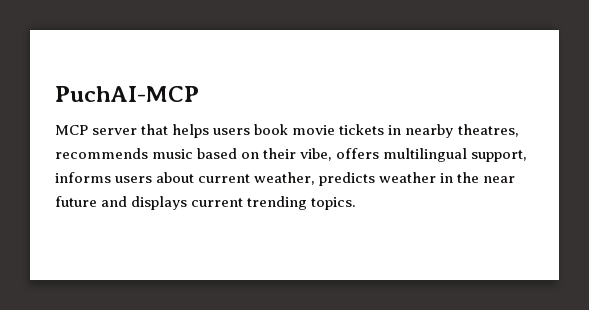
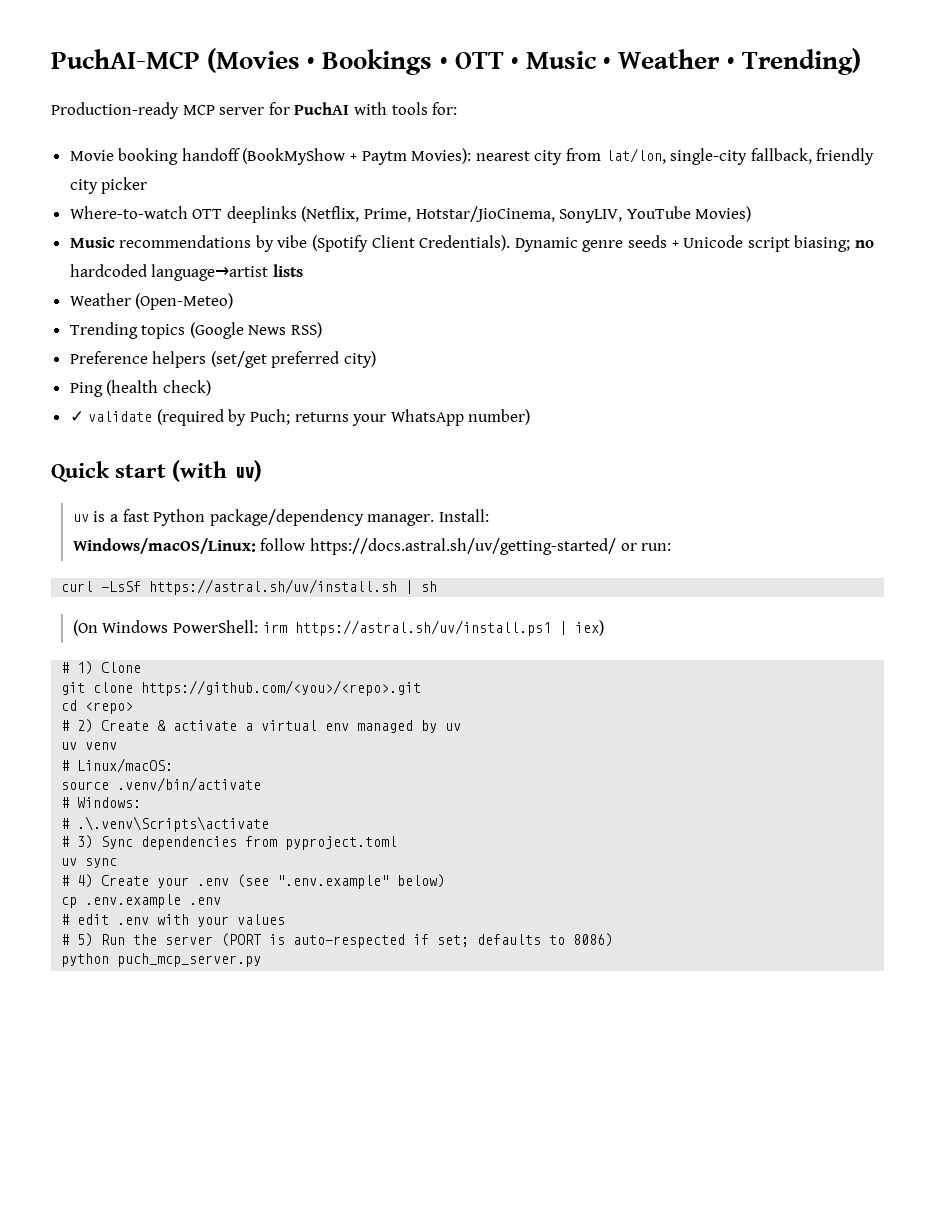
[55,124,519,138] [55,148,528,162] [55,172,516,186] [55,196,357,210] // MCP server that helps users book movie tickets in nearby theatres, recommends music based on their vibe, offers multilingual support, informs users about current weather, predicts weather in the near future and displays current trending topics. -> [207,48,861,75] [51,102,458,119] [69,148,875,165] [69,177,148,194] [69,206,752,223] [69,235,874,252] [69,264,303,281] [69,293,234,310] [69,322,323,339] [69,351,377,368] [69,380,211,397] [69,409,531,426] [51,460,262,482] [72,509,489,526] [72,538,672,555] [61,579,438,595] [72,620,604,636] [61,661,142,675] [61,680,422,696] [61,700,134,714] [61,719,462,733] [61,742,118,750] [61,758,174,773] [61,777,262,792] [61,797,142,808] [61,816,270,832] [61,835,398,850] [61,858,118,868] [61,874,446,889] [61,894,222,908] [61,914,286,927] [61,933,614,948] [61,953,262,967] (Movies • Bookings • OTT • Music • Weather • Trending) // Production-ready MCP server for PuchAI with tools for: // Movie booking handoff (BookMyShow + Paytm Movies): nearest city from lat/lon, single-city fallback, friendly city picker // Where-to-watch OTT deeplinks (Netflix, Prime, Hotstar/JioCinema, SonyLIV, YouTube Movies) // Music recommendations by vibe (Spotify Client Credentials). Dynamic genre seeds + Unicode script biasing; no hardcoded language→artist lists // Weather (Open-Meteo) // Trending topics (Google News RSS) // Preference helpers (set/get preferred city) // Ping (health check) // ✓ validate (required by Puch; returns your WhatsApp number) // Quick start (with uv) // uv is a fast Python package/dependency manager. Install: // Windows/macOS/Linux: follow https://docs.astral.sh/uv/getting-started/ or run: // curl -LsSf https://astral.sh/uv/install.sh | sh // (On Windows PowerShell: irm https://astral.sh/uv/install.ps1 | iex) // # 1) Clone // git clone https://github.com/<you>/<repo>.git // cd <repo> // # 2) Create & activate a virtual env managed by uv // uv venv // # Linux/macOS: // source .venv/bin/activate // # Windows: // # .\.venv\Scripts\activate // # 3) Sync dependencies from pyproject.toml // uv sync // # 4) Create your .env (see ".env.example" below) // cp .env.example .env // # edit .env with your values // # 5) Run the server (PORT is auto-respected if set; defaults to 8086) // python puch_mcp_server.py

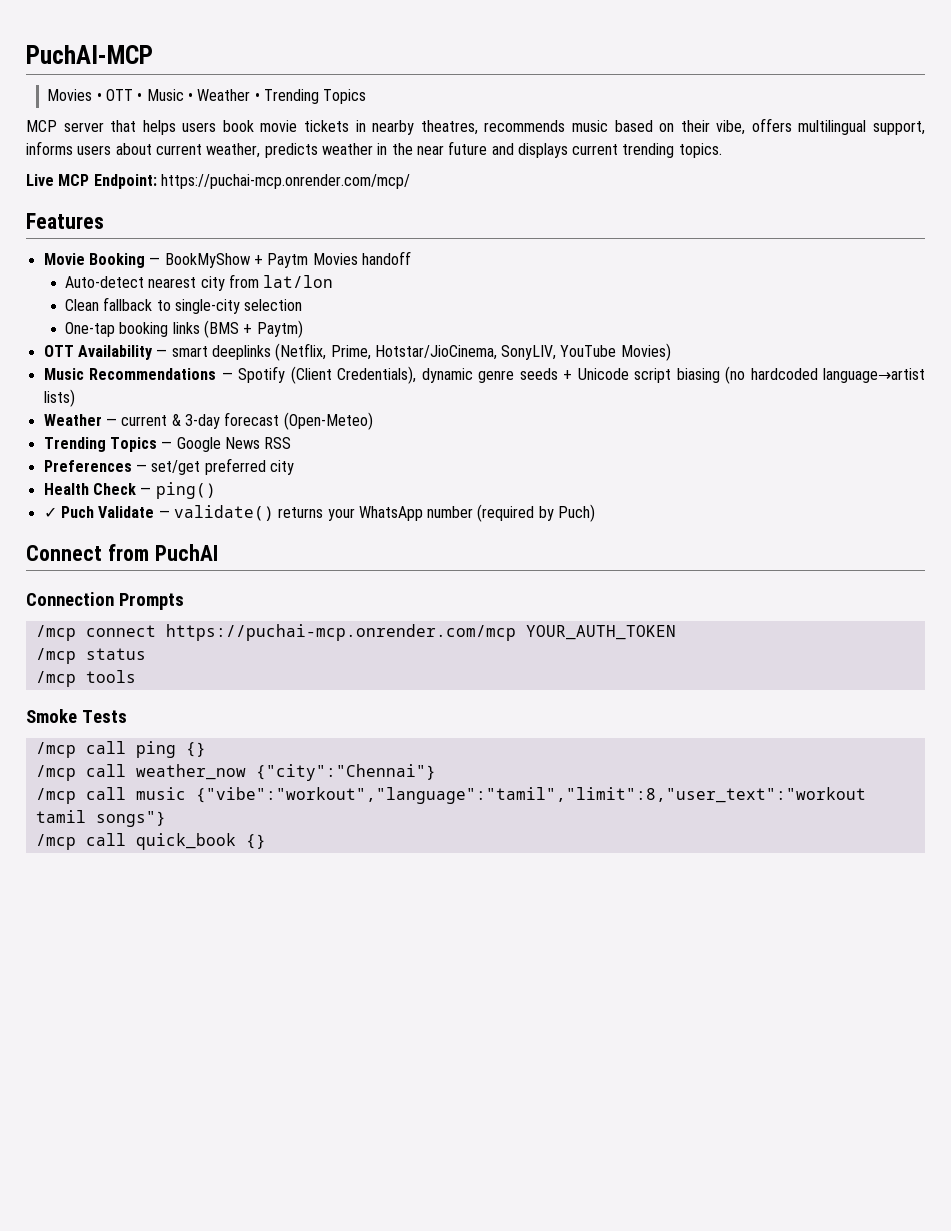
[207,48,433,75] (Movies • Bookings -> [47,89,93,101] // Movies
[741,48,861,75] [51,102,458,119] [69,148,875,165] [69,177,148,194] [69,206,223,219] Trending) // Production-ready MCP server for PuchAI with tools for: // Movie booking handoff (BookMyShow + Paytm Movies): nearest city from lat/lon, single-city fallback, friendly city picker // Where-to-watch OTT -> [263,89,367,104] [26,118,925,135] [26,141,722,158] [26,174,410,189] [26,213,104,229] [43,251,411,268] [64,274,334,291] [64,297,303,314] [64,320,303,338] [43,345,208,360] Trending Topics // MCP server that helps users book movie tickets in nearby theatres, recommends music based on their vibe, offers multilingual support, informs users about current weather, predicts weather in the near future and displays current trending topics. // Live MCP Endpoint: https://puchai-mcp.onrender.com/mcp/ // Features // Movie Booking — BookMyShow + Paytm Movies handoff // Auto-detect nearest city from lat/lon // Clean fallback to single-city selection // One-tap booking links (BMS + Paytm) // OTT Availability — smart
[119,235,578,252] recommendations by vibe (Spotify Client Credentials). Dynamic -> [89,366,473,384] Recommendations — Spotify (Client Credentials), dynamic
[794,235,874,252] biasing; no -> [676,366,746,384] biasing (no
[272,264,303,277] [69,293,234,310] [69,322,323,339] [69,351,377,368] [69,380,211,397] [69,409,531,426] [51,460,262,482] [72,509,489,526] [72,538,672,555] [61,579,438,595] [72,620,604,636] [61,661,142,675] [61,680,422,696] [61,700,134,714] [61,719,462,733] [61,742,118,750] [61,758,174,773] [61,777,262,792] [61,797,142,808] [61,816,270,832] [61,835,398,850] [61,858,118,868] [61,874,446,889] [61,894,222,908] [61,914,286,927] [61,933,614,948] [61,953,262,967] lists // Weather (Open-Meteo) // Trending topics (Google News RSS) // Preference helpers (set/get preferred city) // Ping (health check) // ✓ validate (required by Puch; returns your WhatsApp number) // Quick start (with uv) // uv is a fast Python package/dependency manager. Install: // Windows/macOS/Linux: follow https://docs.astral.sh/uv/getting-started/ or run: // curl -LsSf https://astral.sh/uv/install.sh | sh // (On Windows PowerShell: irm https://astral.sh/uv/install.ps1 | iex) // # 1) Clone // git clone https://github.com/<you>/<repo>.git // cd <repo> // # 2) Create & activate a virtual env managed by uv // uv venv // # Linux/macOS: // source .venv/bin/activate // # Windows: // # .\.venv\Scripts\activate // # 3) Sync dependencies from pyproject.toml // uv sync // # 4) Create your .env (see ".env.example" below) // cp .env.example .env // # edit .env with your values // # 5) Run the server (PORT is auto-respected if set; defaults to 8086) // python puch_mcp_server.py -> [43,389,75,407] [43,412,373,430] [43,437,292,452] [43,458,294,475] [43,482,216,499] [43,504,596,522] [26,544,218,561] [26,592,184,610] [35,624,676,641] [35,648,146,664] [35,670,136,687] [26,709,127,723] [35,741,206,758] [35,764,436,781] [35,787,866,804] [35,810,166,827] [35,833,266,850] lists) // Weather — current & 3-day forecast (Open-Meteo) // Trending Topics — Google News RSS // Preferences — set/get preferred city // Health Check — ping() // ✓ Puch Validate — validate() returns your WhatsApp number (required by Puch) // Connect from PuchAI // Connection Prompts // /mcp connect https://puchai-mcp.onrender.com/mcp YOUR_AUTH_TOKEN // /mcp status // /mcp tools // Smoke Tests // /mcp call ping {} // /mcp call weather_now {"city":"Chennai"} // /mcp call music {"vibe":"workout","language":"tamil","limit":8,"user_text":"workout tamil songs"} // /mcp call quick_book {}

